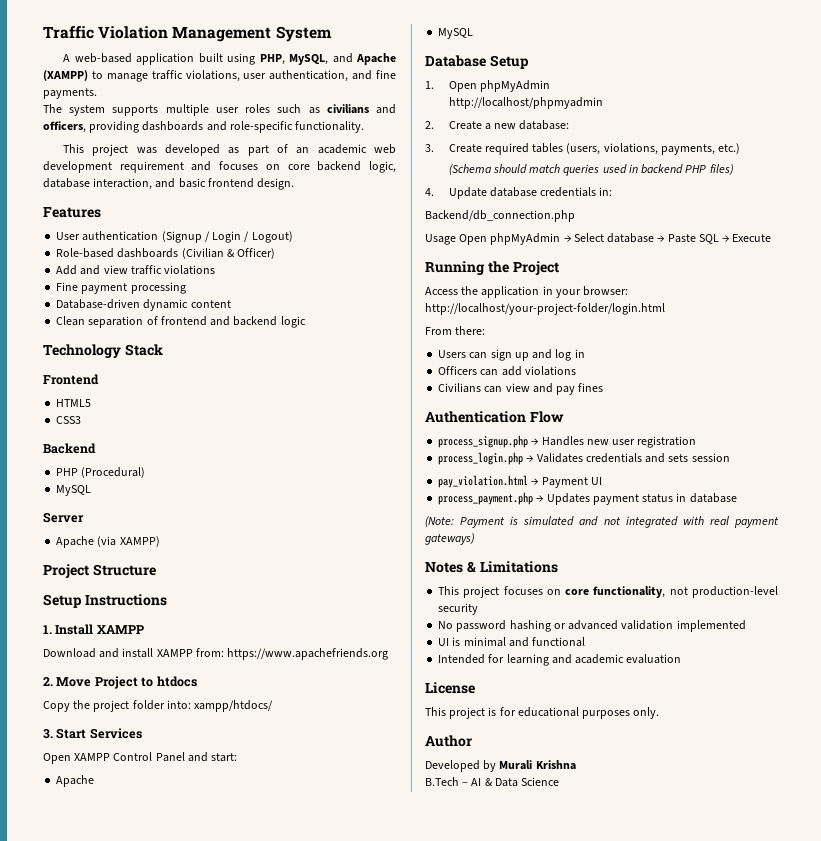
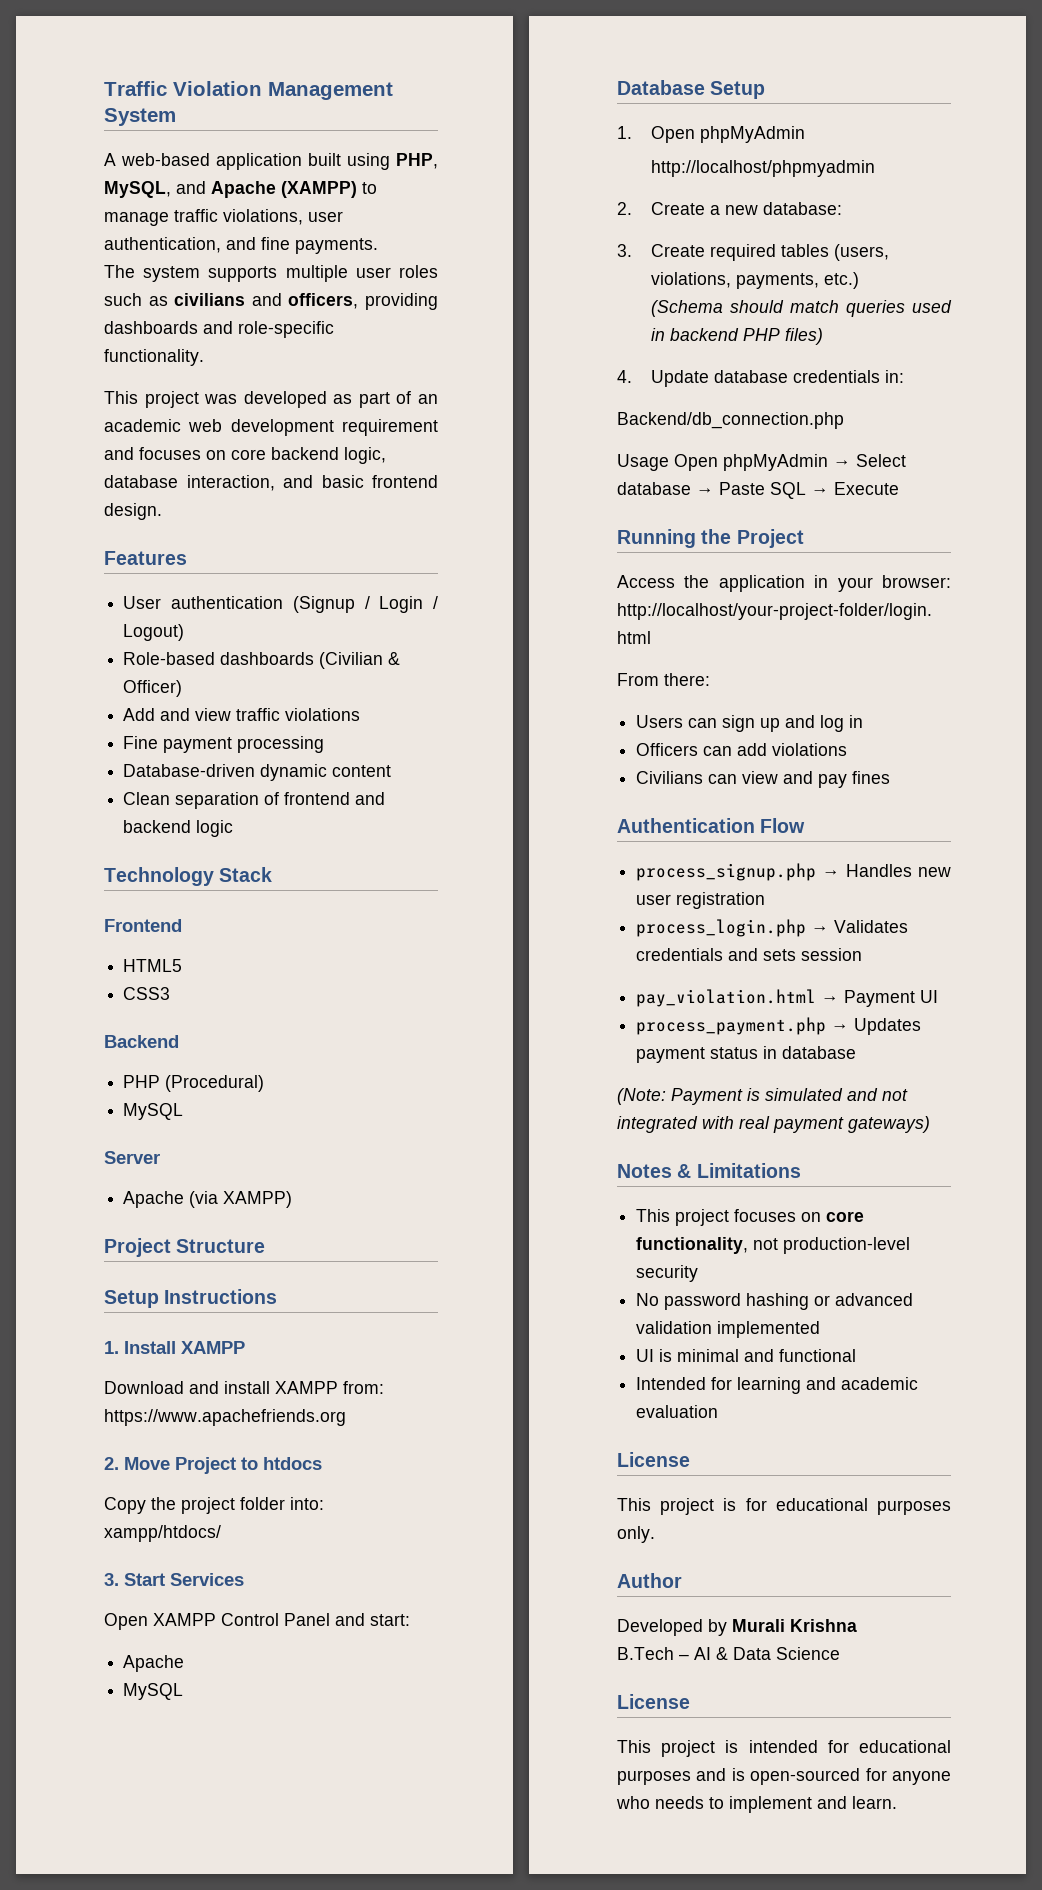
(560, 781) none -> [617,1694,690,1709] [617,1740,951,1757] [617,1768,951,1785] [616,1796,897,1813] // License // This project is intended for educational purposes and is open-sourced for anyone who needs to implement and learn.

